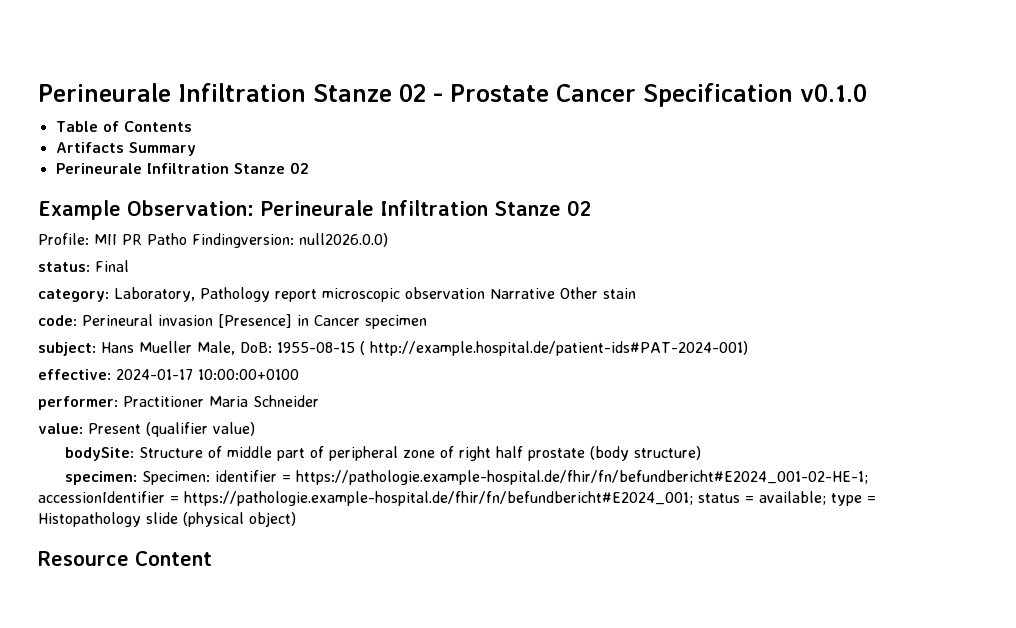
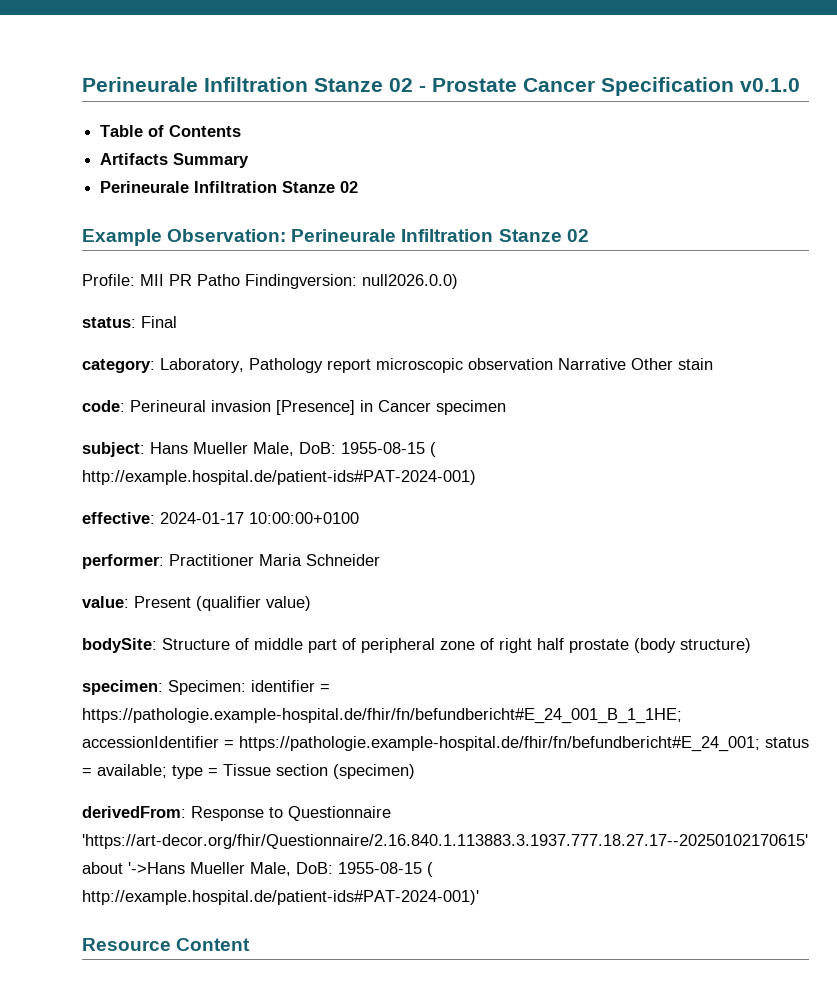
[295,470,868,485] https://pathologie.example-hospital.de/fhir/fn/befundbericht#E2024_001-02-HE-1; -> [82,708,682,724] https://pathologie.example-hospital.de/fhir/fn/befundbericht#E_24_001_B_1_1HE;
[184,491,693,506] https://pathologie.example-hospital.de/fhir/fn/befundbericht#E2024_001; -> [239,736,760,752] https://pathologie.example-hospital.de/fhir/fn/befundbericht#E_24_001;
[38,512,296,527] Histopathology slide (physical object) -> [223,764,415,779] [82,806,391,821] [82,834,808,849] [82,862,433,877] [82,890,479,905] Tissue section (specimen) // derivedFrom: Response to Questionnaire 'https://art-decor.org/fhir/Questionnaire/2.16.840.1.113883.3.1937.777.18.27.17--20250102170615' about '->Hans Mueller Male, DoB: 1955-08-15 ( http://example.hospital.de/patient-ids#PAT-2024-001)'

